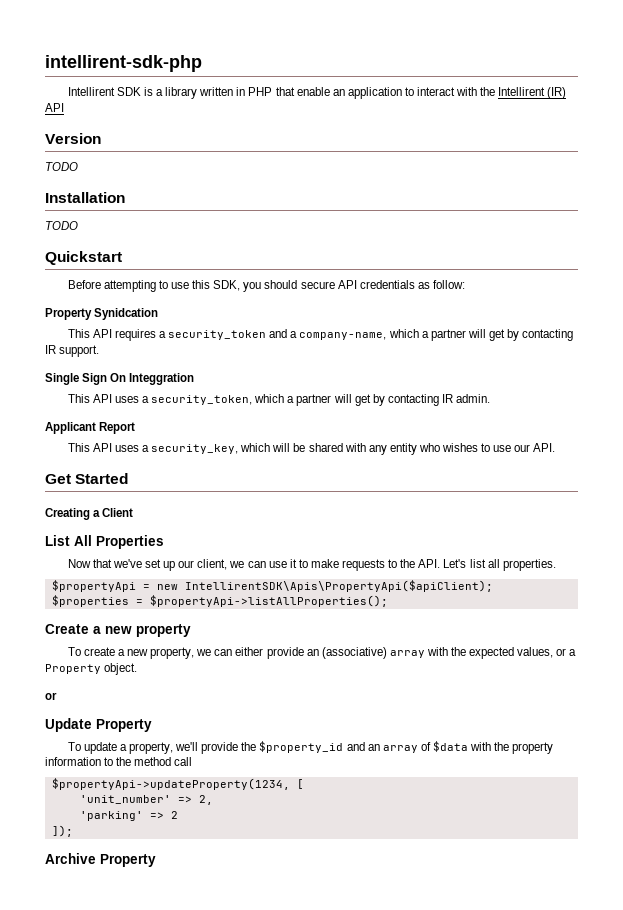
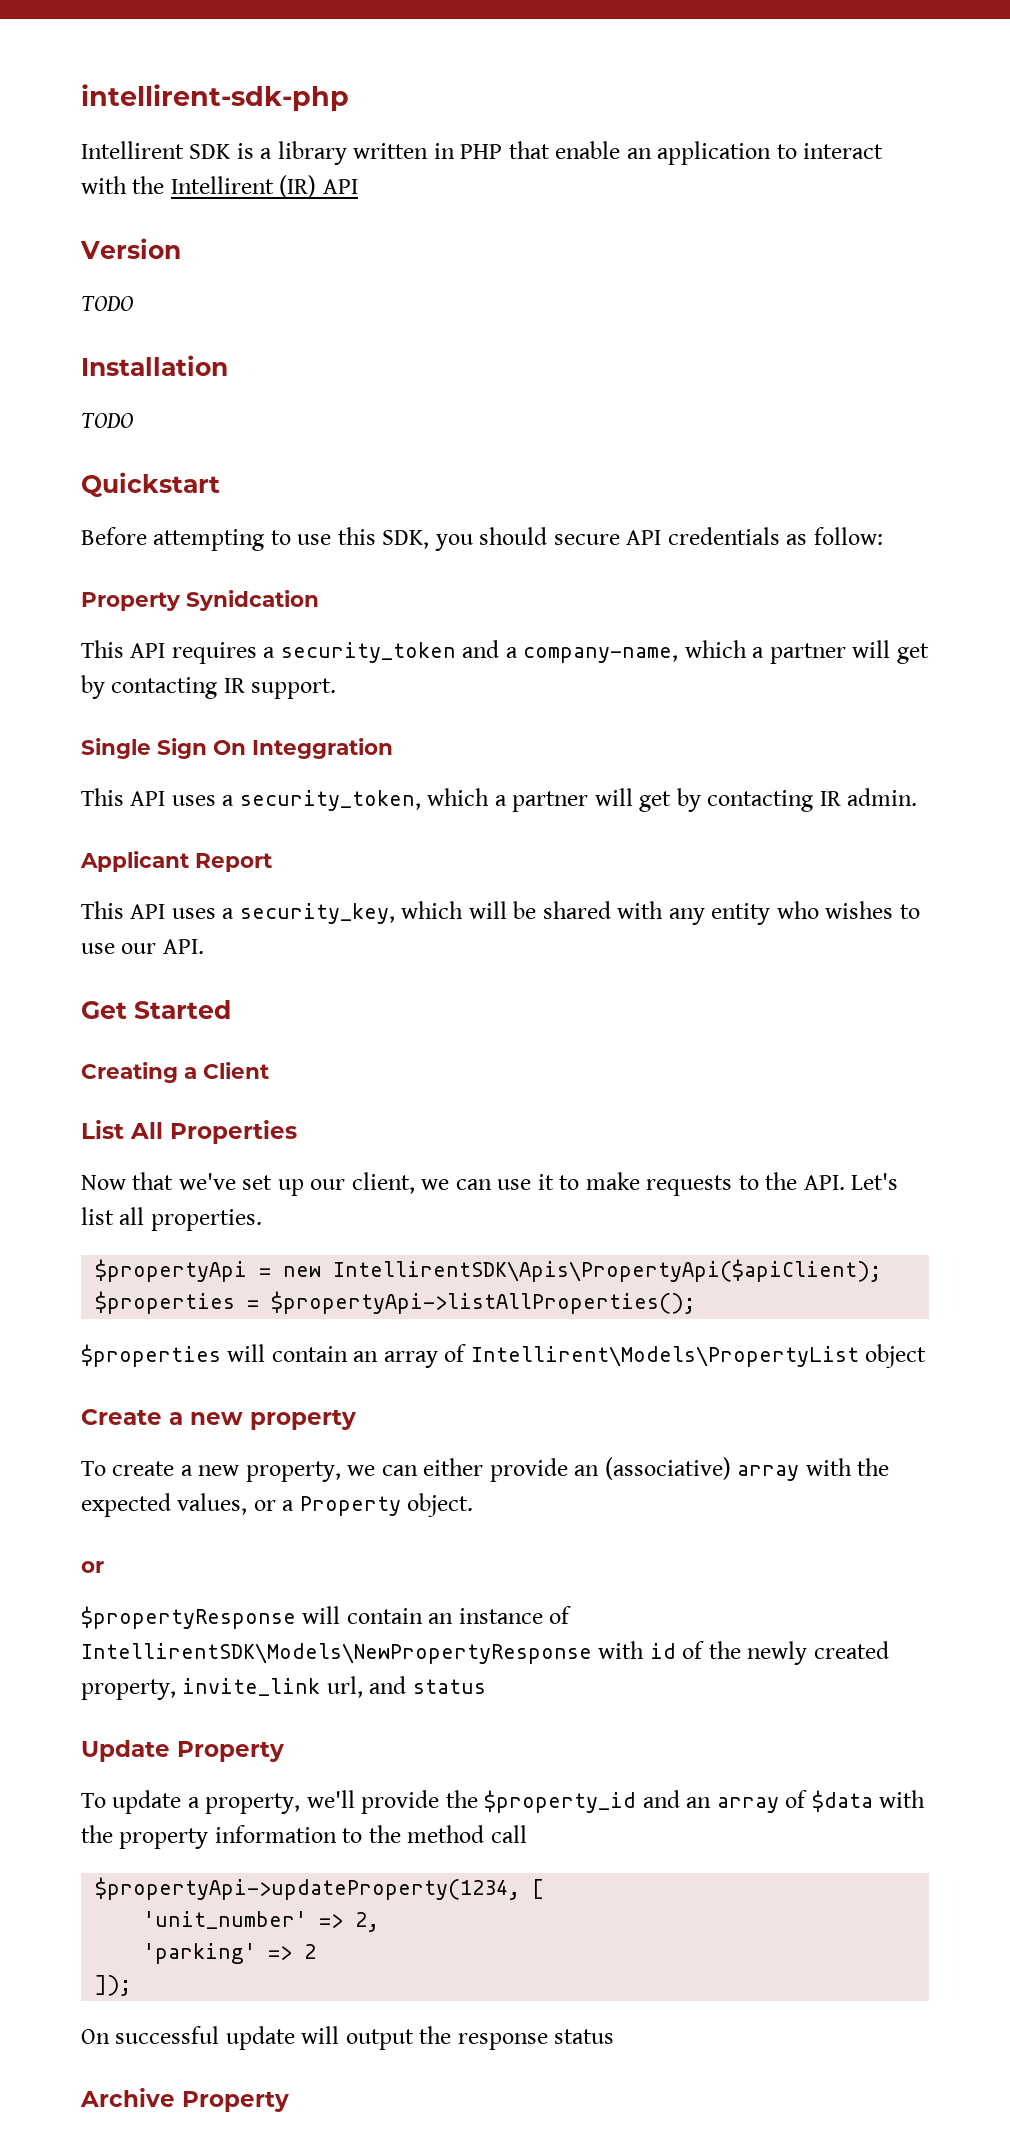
(388, 601) none -> [81,1344,927,1368] // $properties will contain an array of Intellirent\Models\PropertyList object
(57, 696) none -> [81,1606,572,1629] [81,1641,889,1665] [81,1676,486,1700] // $propertyResponse will contain an instance of IntellirentSDK\Models\NewPropertyResponse with id of the newly created property, invite_link url, and status
(73, 831) none -> [81,2026,615,2050] // On successful update will output the response status

